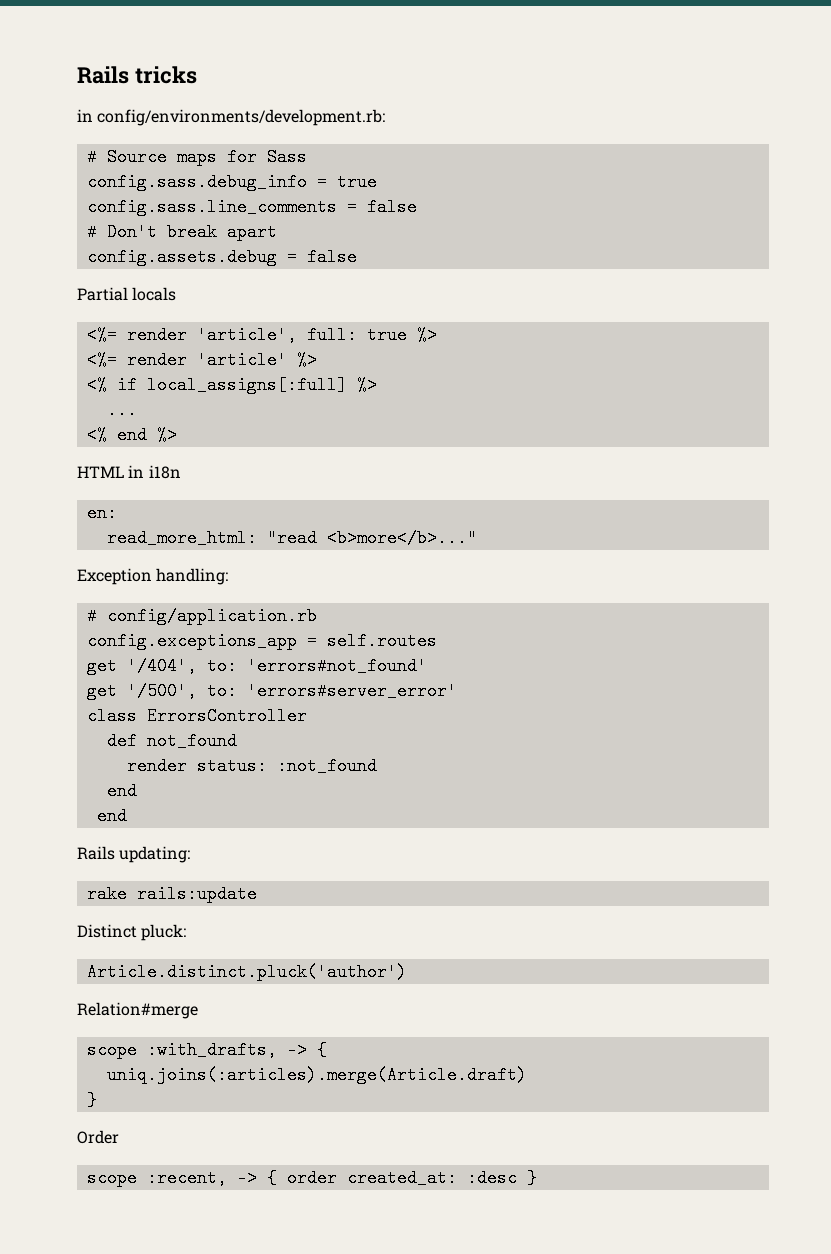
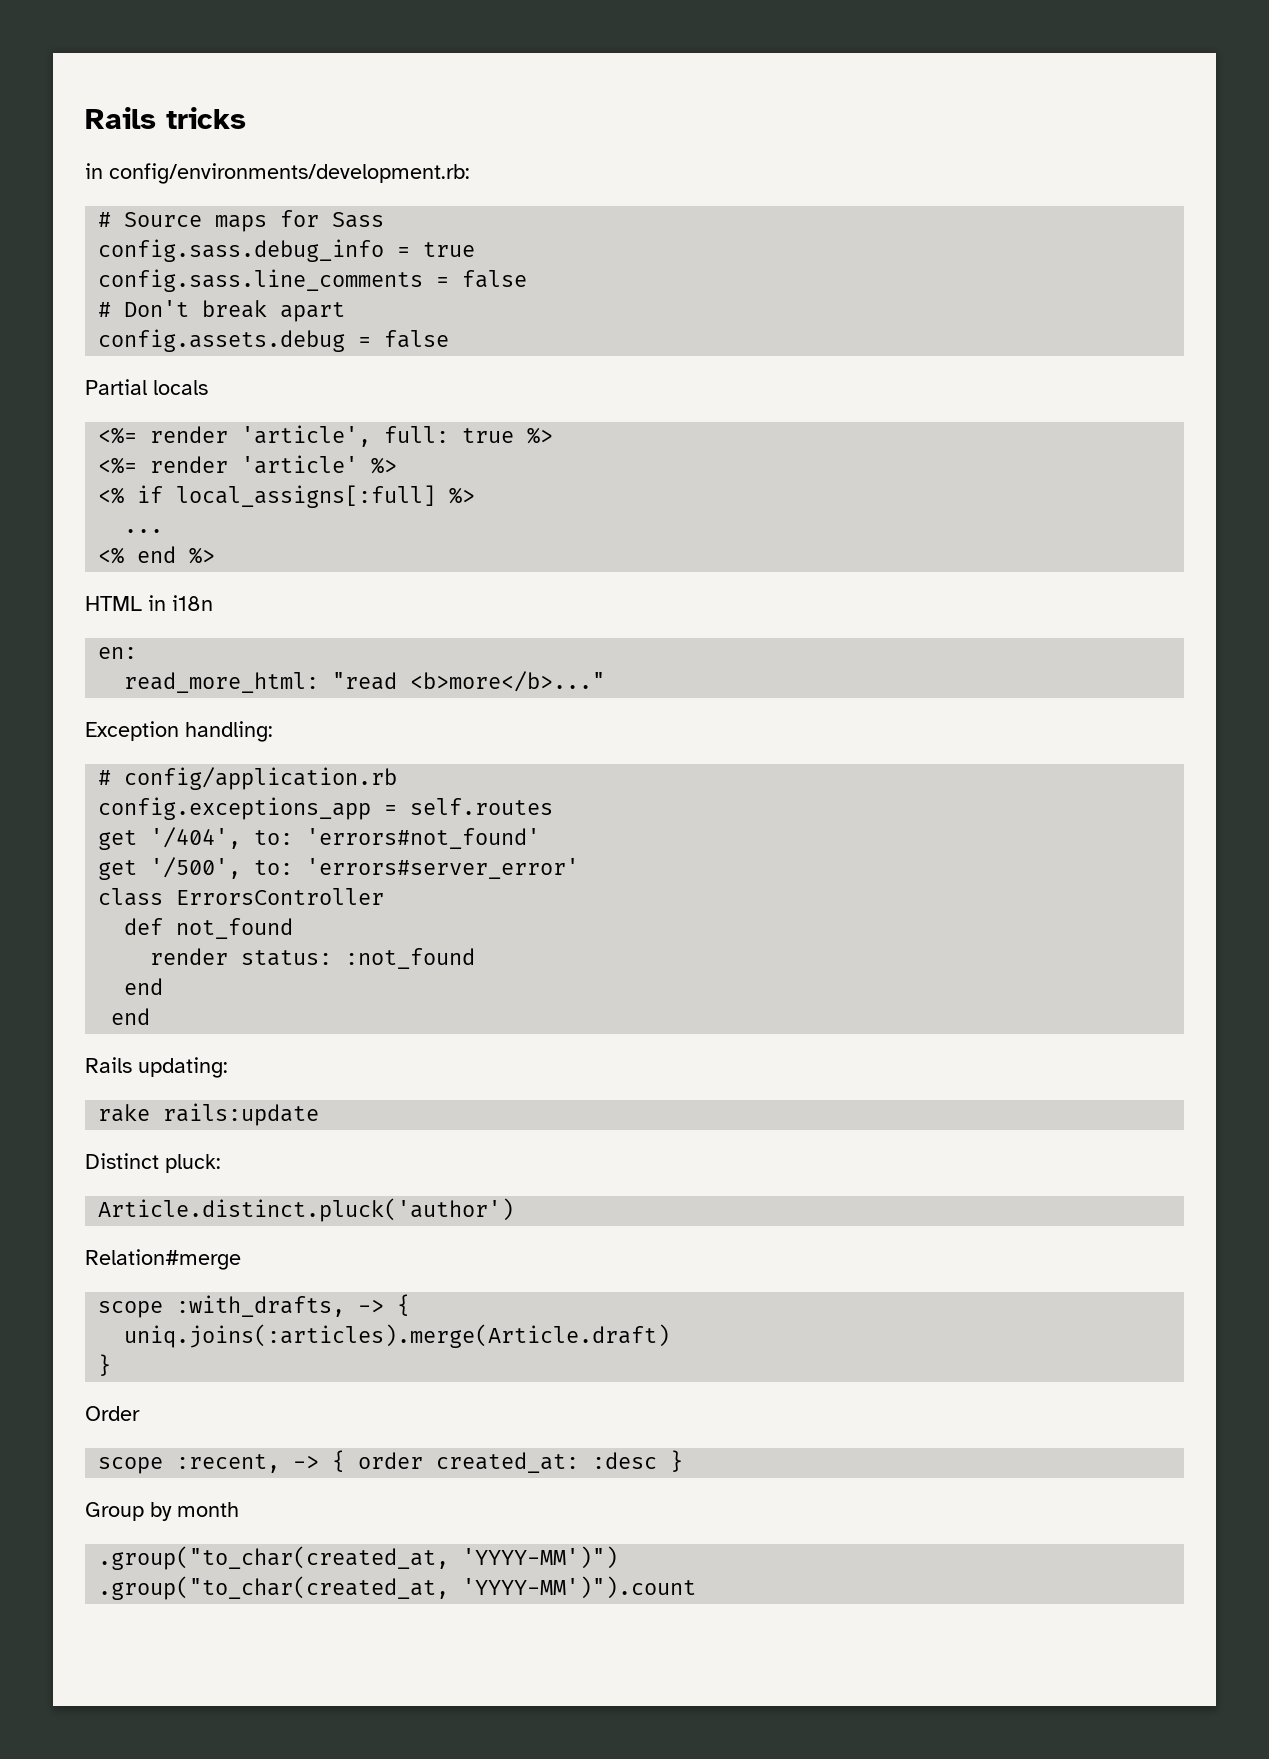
(537, 1178) none -> [85,1502,239,1521] [98,1546,619,1570] [98,1576,697,1600] // Group by month // .group("to_char(created_at, 'YYYY-MM')") // .group("to_char(created_at, 'YYYY-MM')").count

